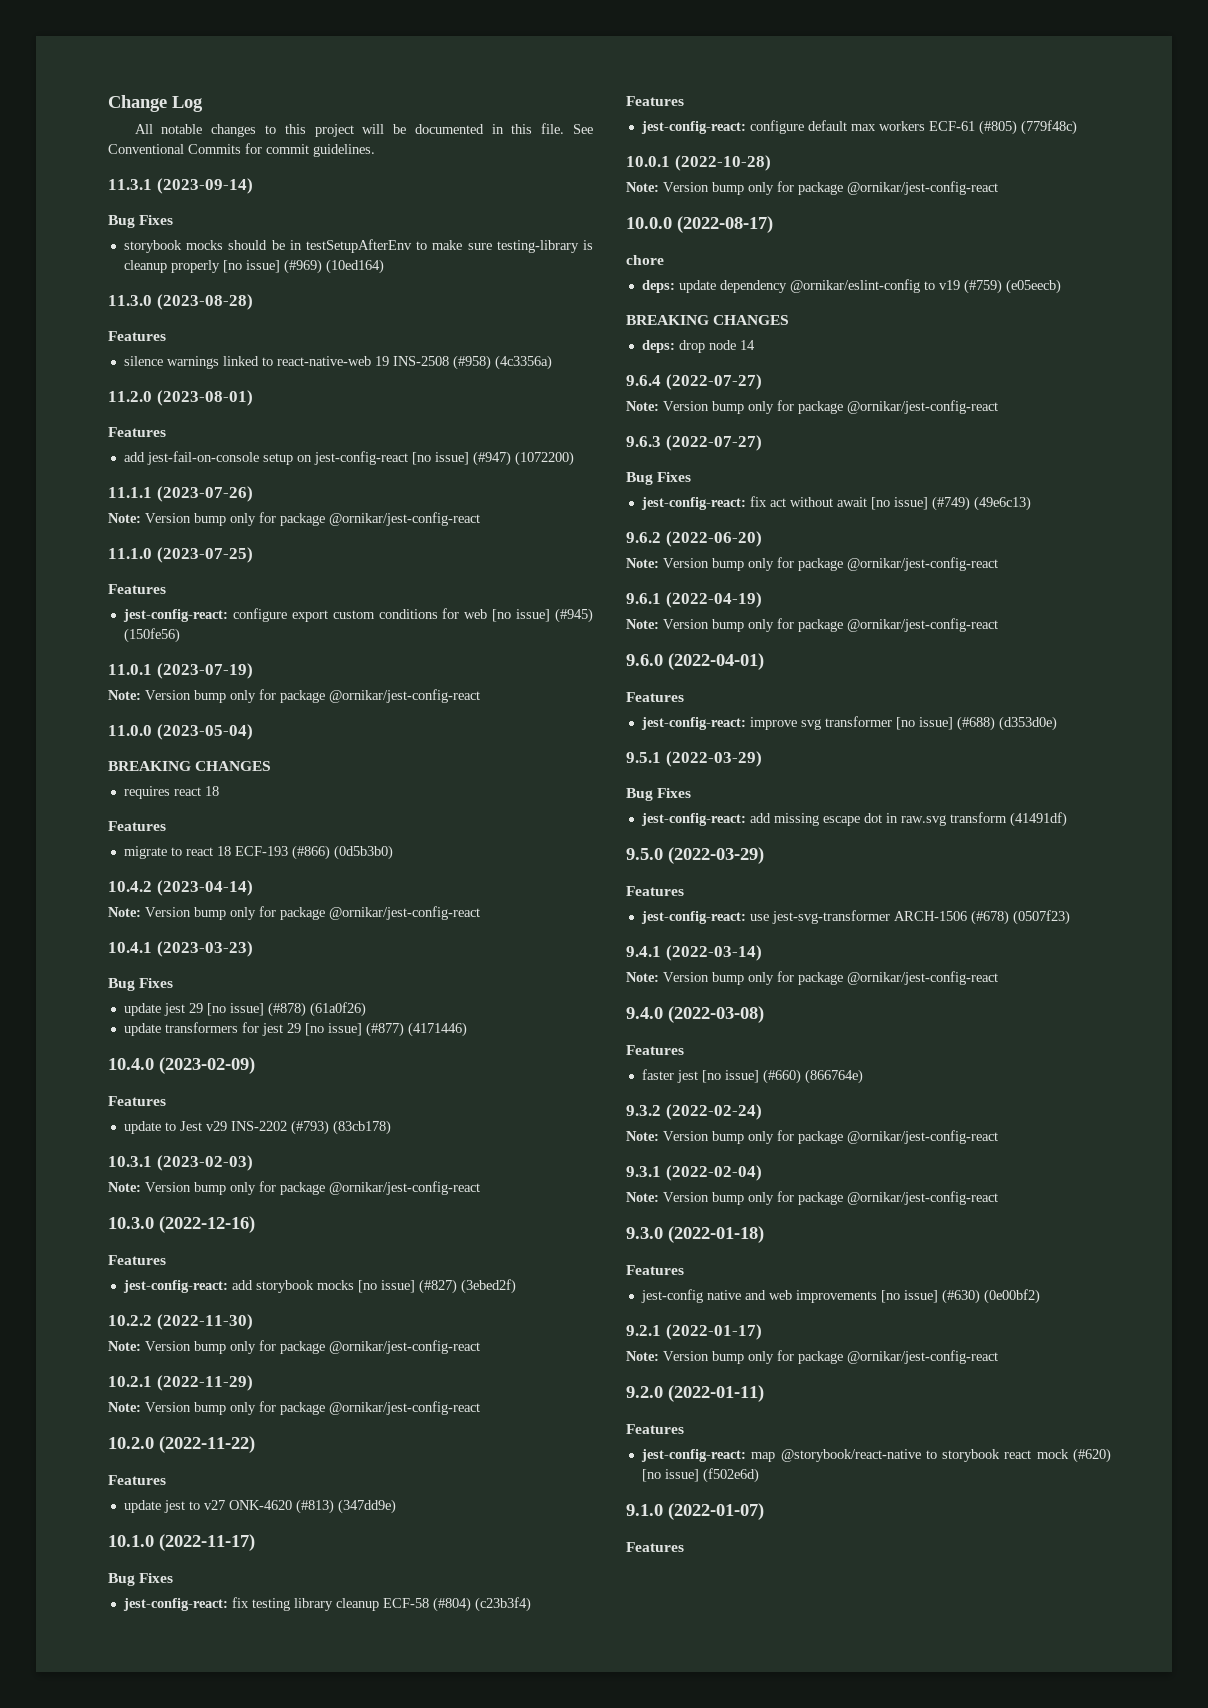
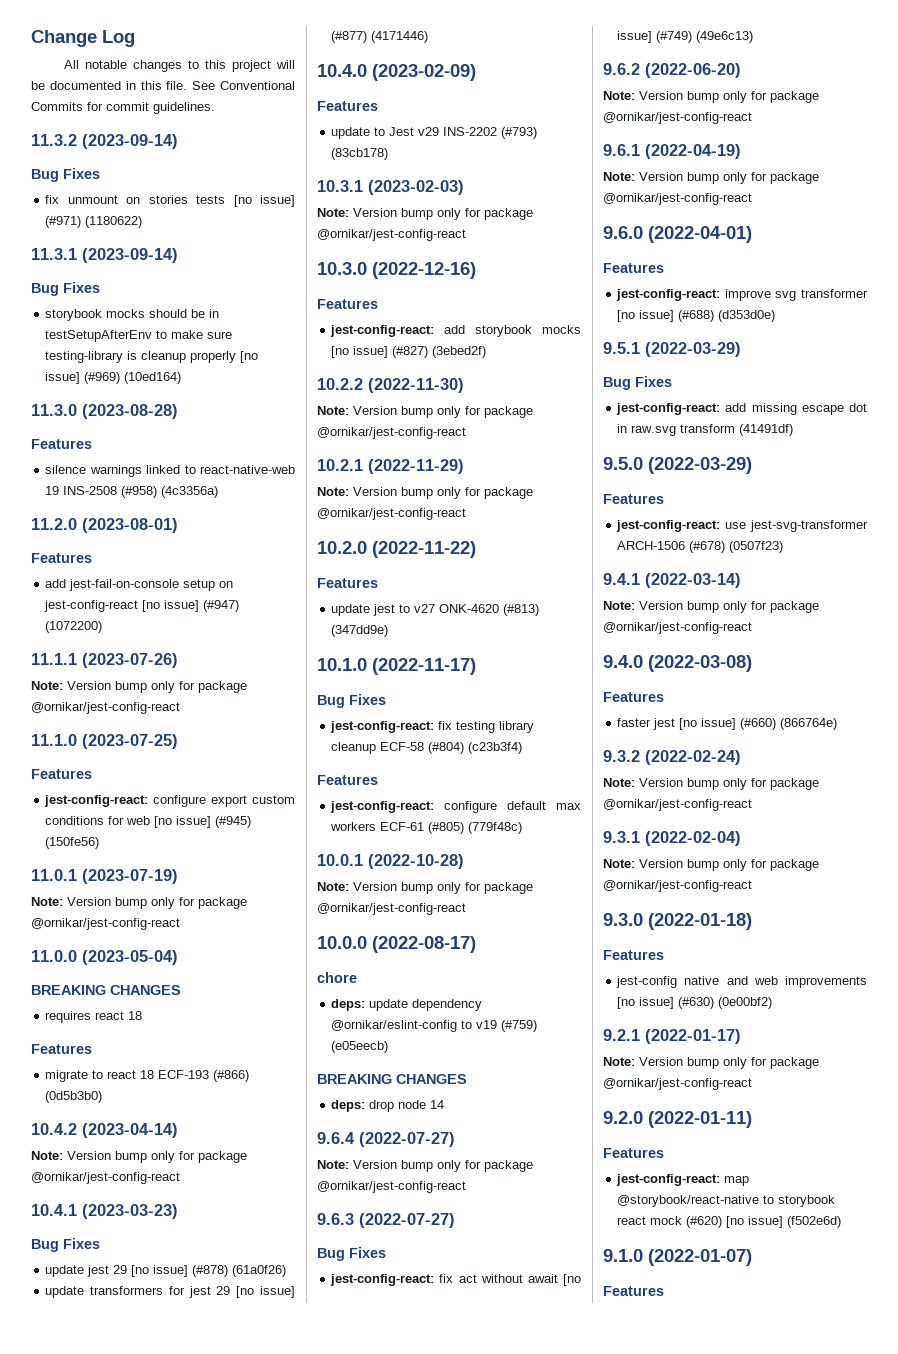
(375, 150) none -> [31,134,178,149] [31,168,100,182] [45,195,295,207] [45,216,143,228] // 11.3.2 (2023-09-14) // Bug Fixes // fix unmount on stories tests [no issue] (#971) (1180622)

